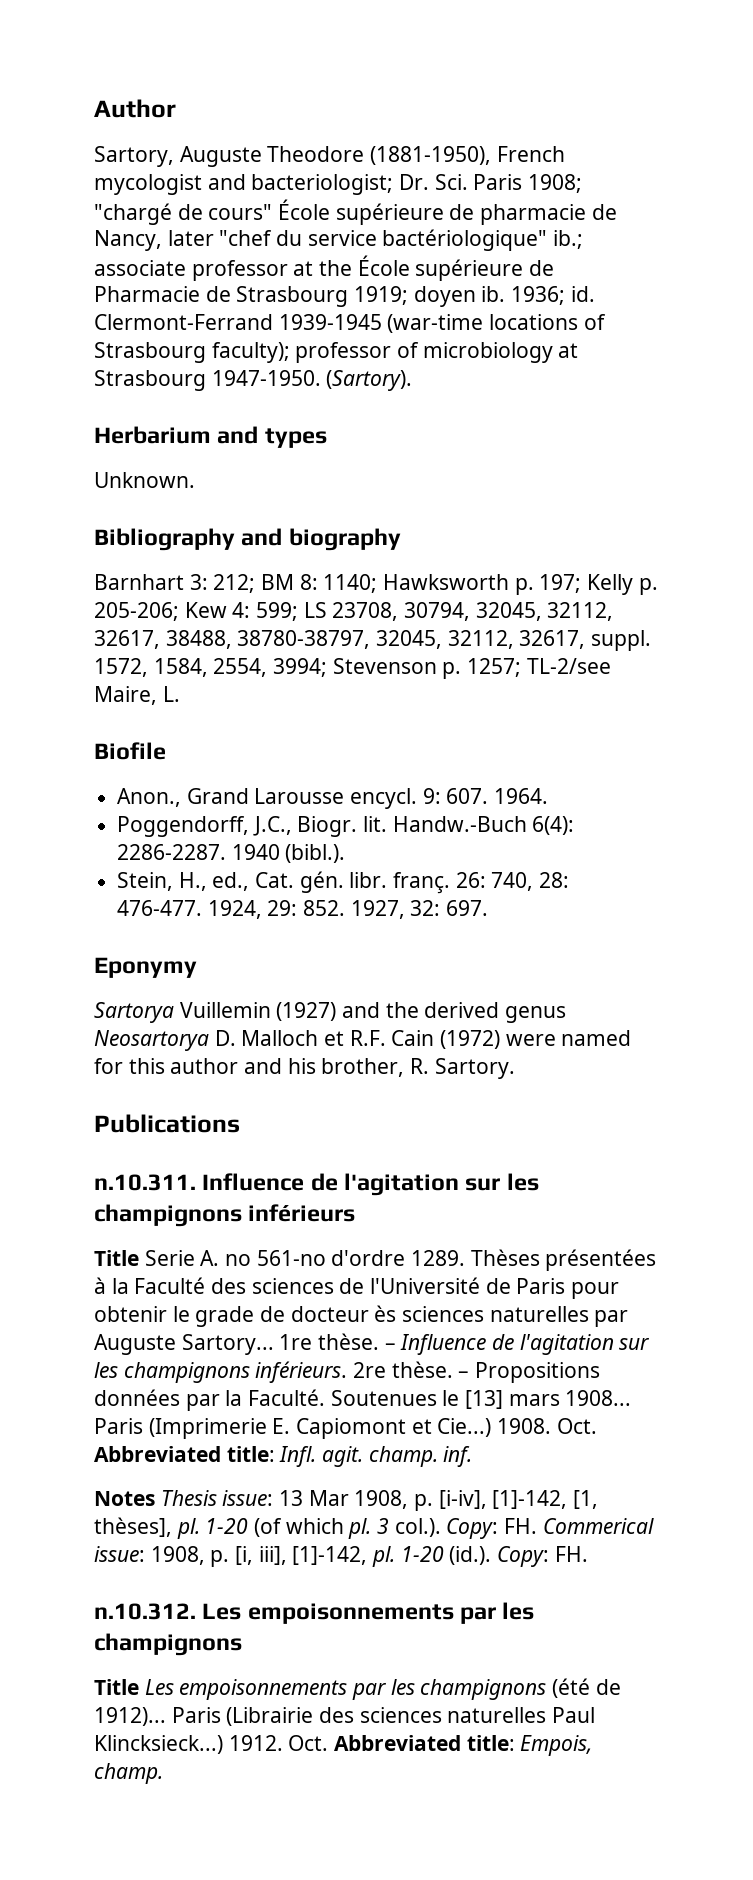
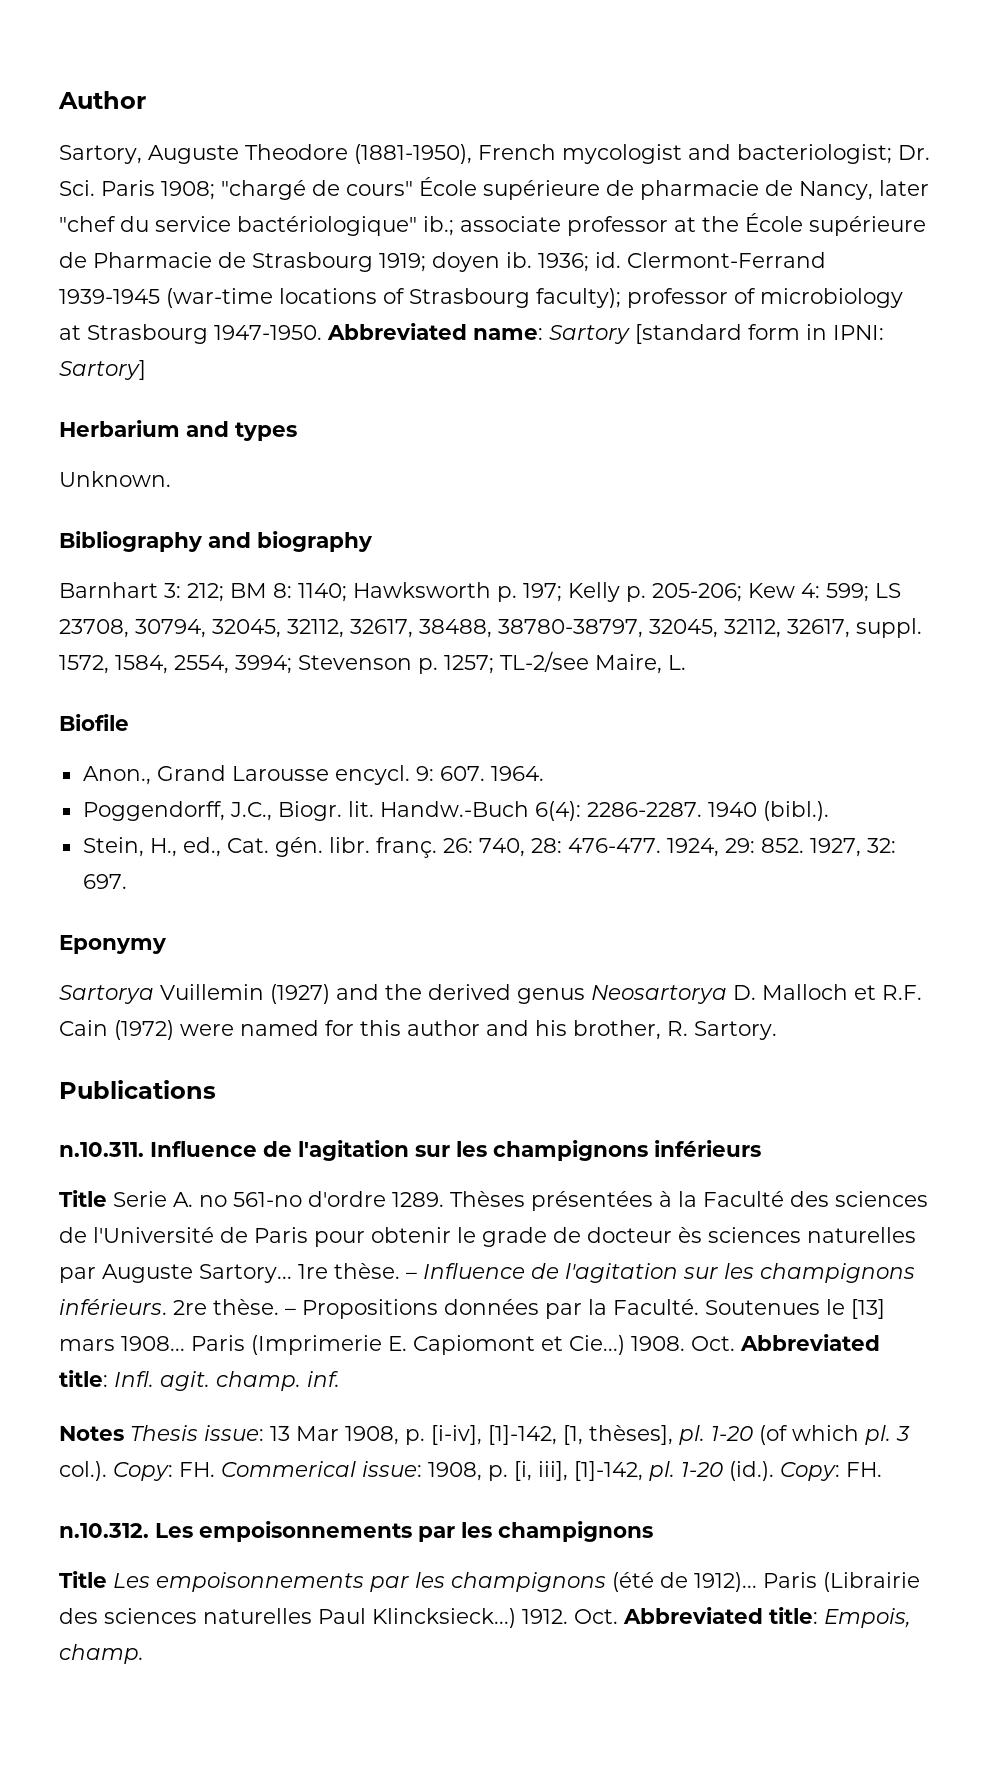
[326,370,413,391] (Sartory). -> [327,323,884,344] [59,360,146,380] Abbreviated name: Sartory [standard form in IPNI: Sartory]

